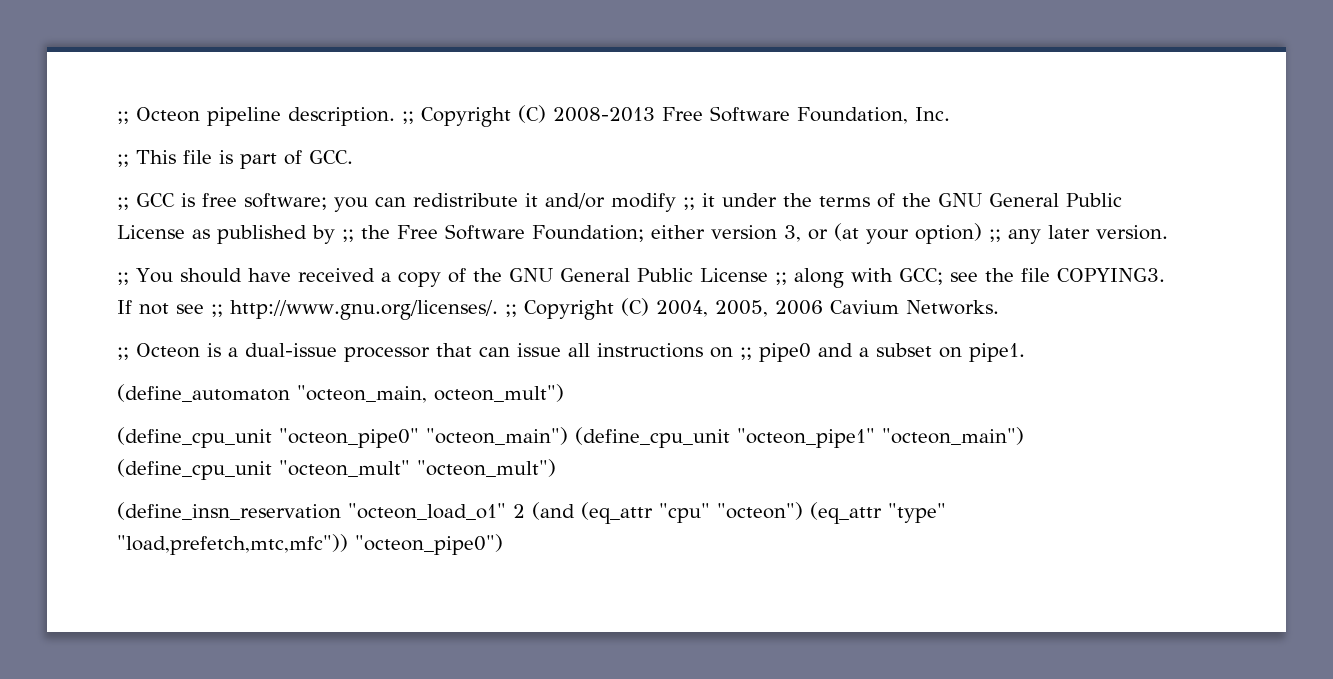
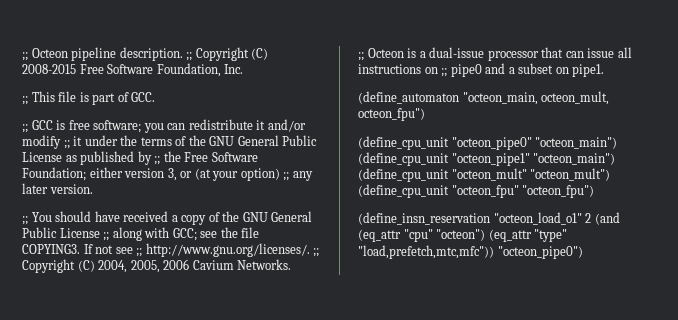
[553,107,655,122] 2008-2013 -> [22,64,76,74] 2008-2015
[434,384,564,402] octeon_mult") -> [541,91,610,105] [358,108,425,121] octeon_mult, octeon_fpu")
(556, 468) none -> [358,184,595,198] (define_cpu_unit "octeon_fpu" "octeon_fpu")

